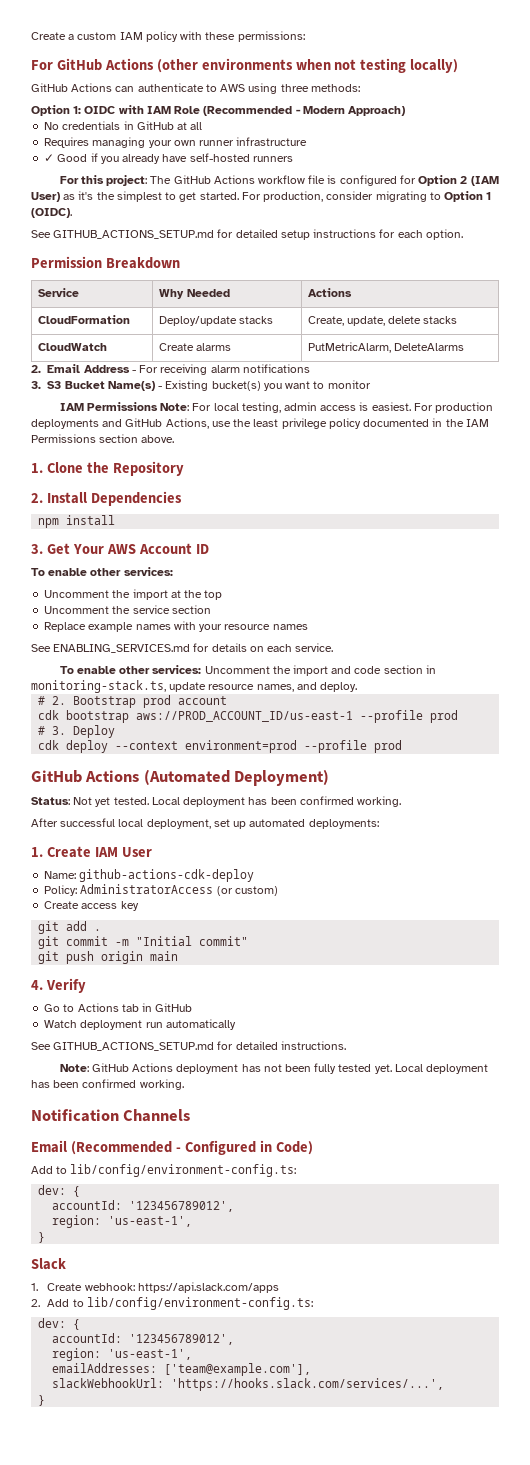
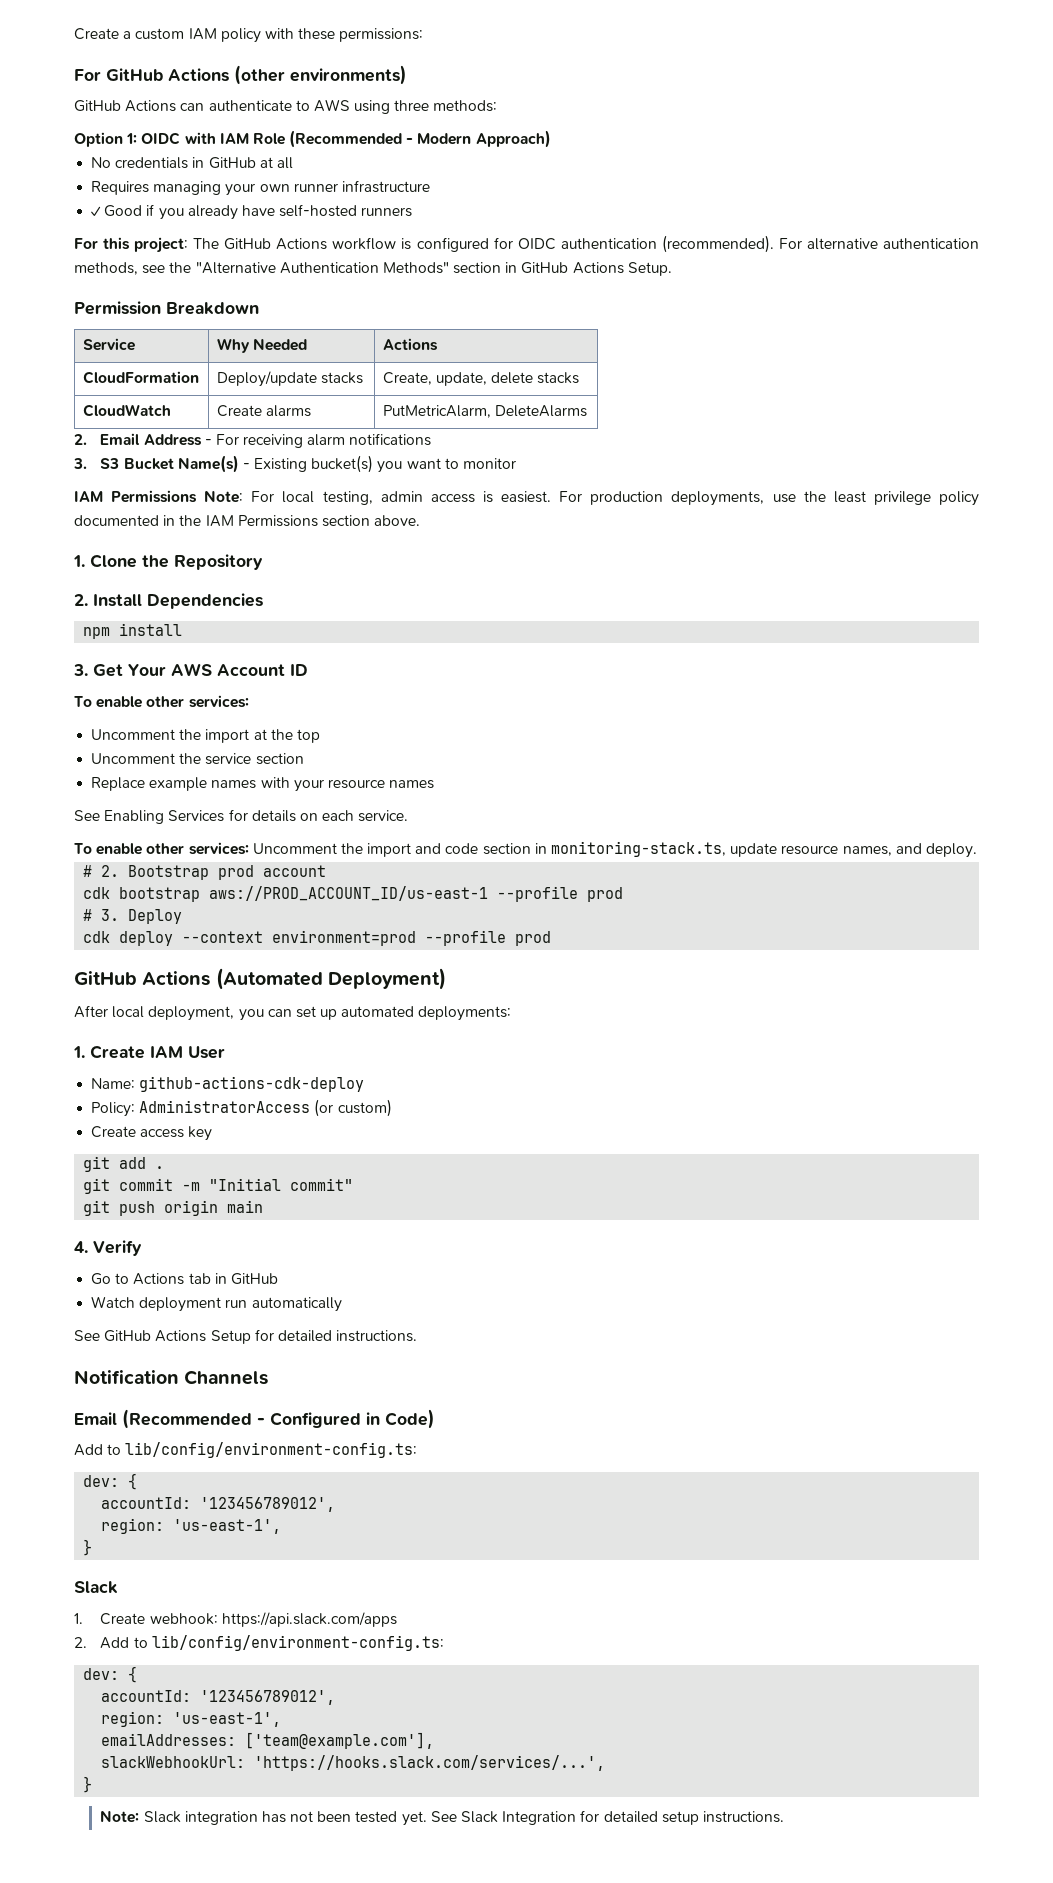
[201,58,459,73] environments when not testing locally) -> [290,65,407,85] environments)
[308,175,326,184] file -> (397, 243) none
[418,175,499,186] [31,191,492,202] [31,208,72,218] [31,229,463,240] Option 2 (IAM User) as it's the simplest to get started. For production, consider migrating to Option 1 (OIDC). // See GITHUB_ACTIONS_SETUP.md for detailed setup instructions for each option. -> [517,235,980,253] [74,262,672,276] OIDC authentication (recommended). For alternative authentication methods, see the "Alternative Authentication Methods" section in GitHub Actions Setup.
[31,418,209,429] deployments and GitHub Actions, -> [671,491,765,506] deployments,
[53,644,191,653] ENABLING_SERVICES.md -> [104,810,225,824] Enabling Services
[31,796,402,807] // Status: Not yet tested. Local deployment has been confirmed working. -> (446, 979) none
[60,818,116,827] successful -> (108, 1011) none
(211, 824) none -> [238,1009,292,1021] you can
[53,1042,215,1051] GITHUB_ACTIONS_SETUP.md -> [104,1330,251,1344] GitHub Actions Setup
[59,1063,489,1074] [31,1079,184,1090] // Note: GitHub Actions deployment has not been fully tested yet. Local deployment has been confirmed working. -> (418, 1336) none
(46, 1400) none -> [100,1810,784,1826] // Note: Slack integration has not been tested yet. See Slack Integration for detailed setup instructions.

